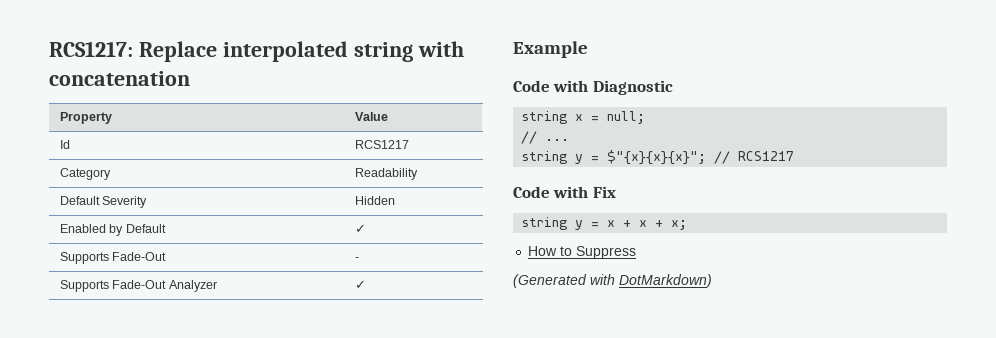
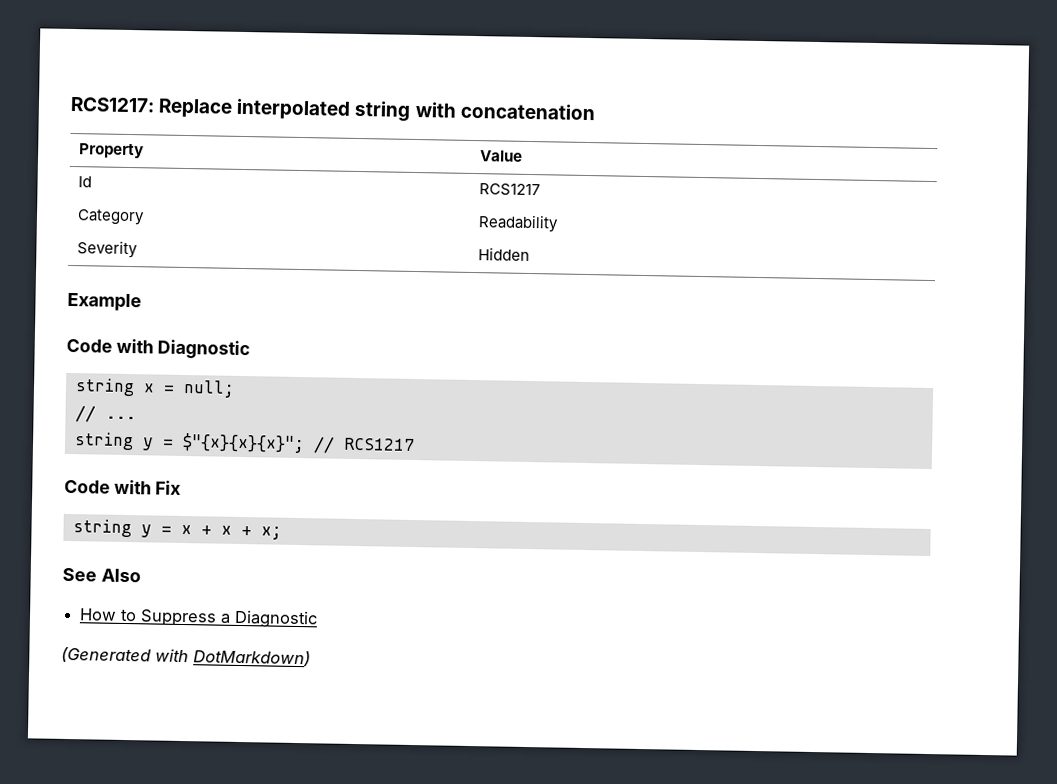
[59,196,100,205] Default -> (560, 223) none
[59,224,166,236] [354,224,366,233] [59,252,167,264] [354,257,359,261] [59,280,217,292] [354,280,366,289] // Enabled by Default | ✓ // Supports Fade-Out | - // Supports Fade-Out Analyzer | ✓ -> (531, 254) none
(688, 225) none -> [62,567,141,583] // See Also
(637, 252) none -> [220,609,319,629] a Diagnostic

